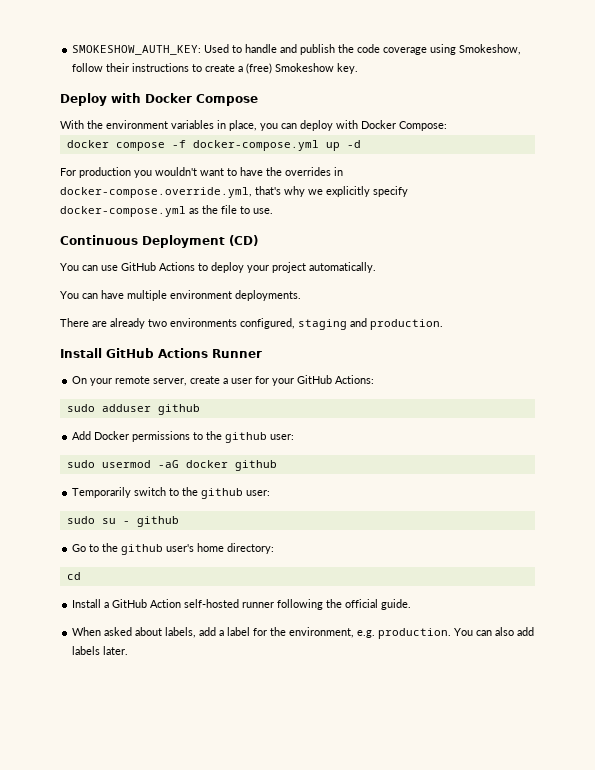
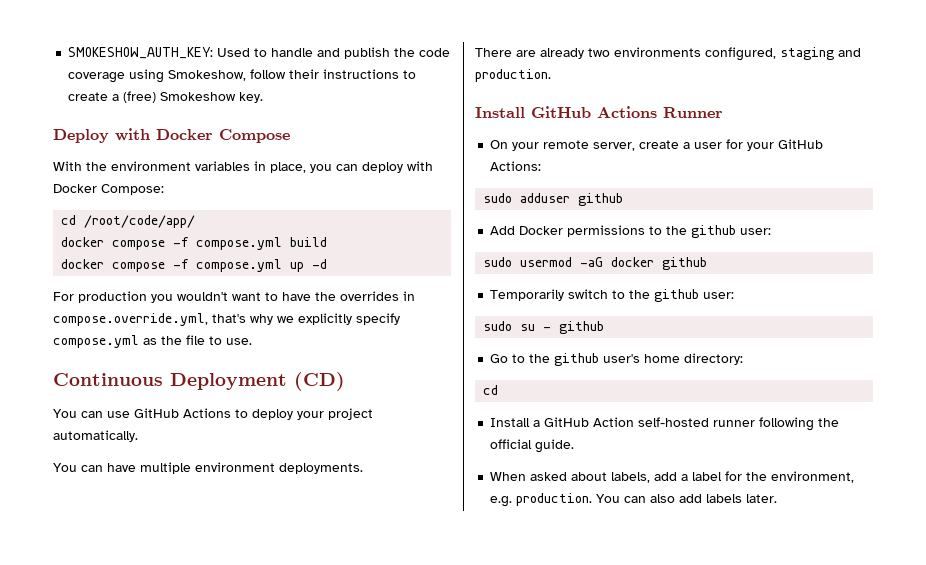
[66,140,319,151] // docker compose -f docker-compose.yml -> [61,215,196,228] [61,237,328,250] [61,259,283,272] // cd /root/code/app/ // docker compose -f compose.yml build // docker compose -f compose.yml
[60,187,252,198] docker-compose.override.yml, -> [53,313,208,326] compose.override.yml,
[60,206,186,217] docker-compose.yml -> [53,335,139,348] compose.yml

